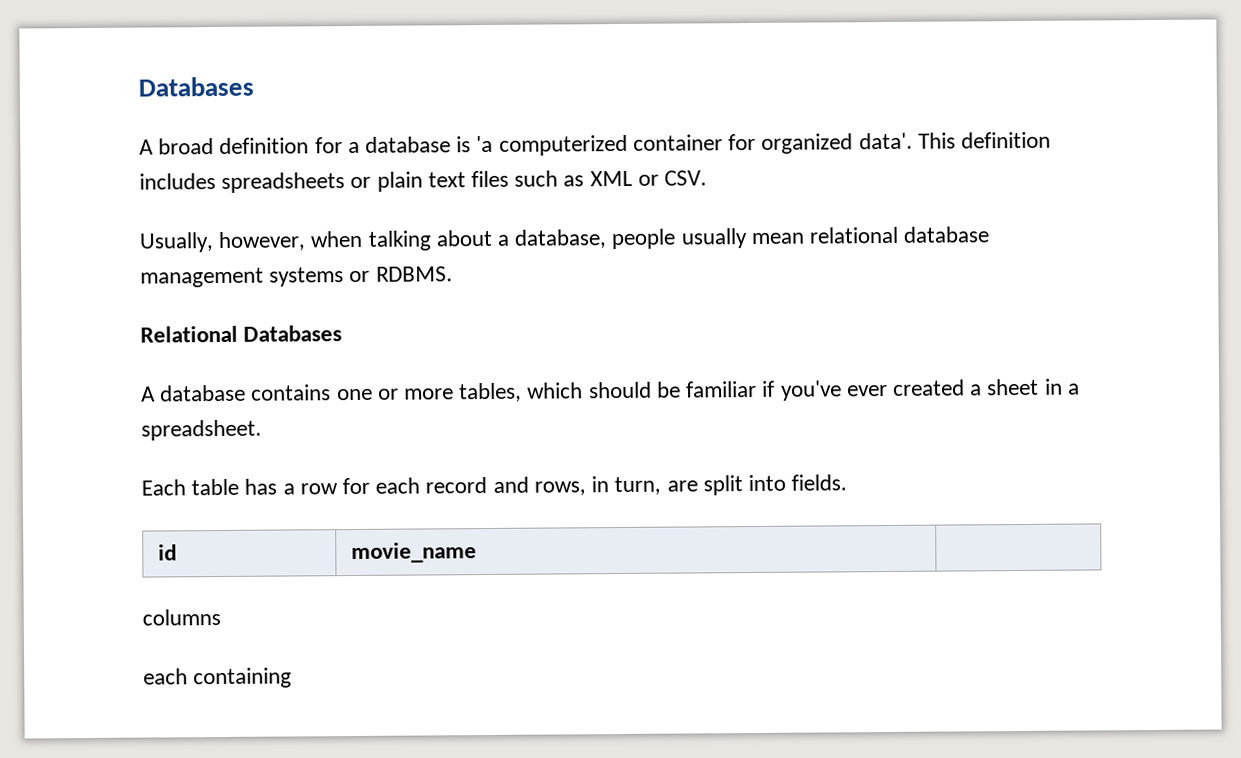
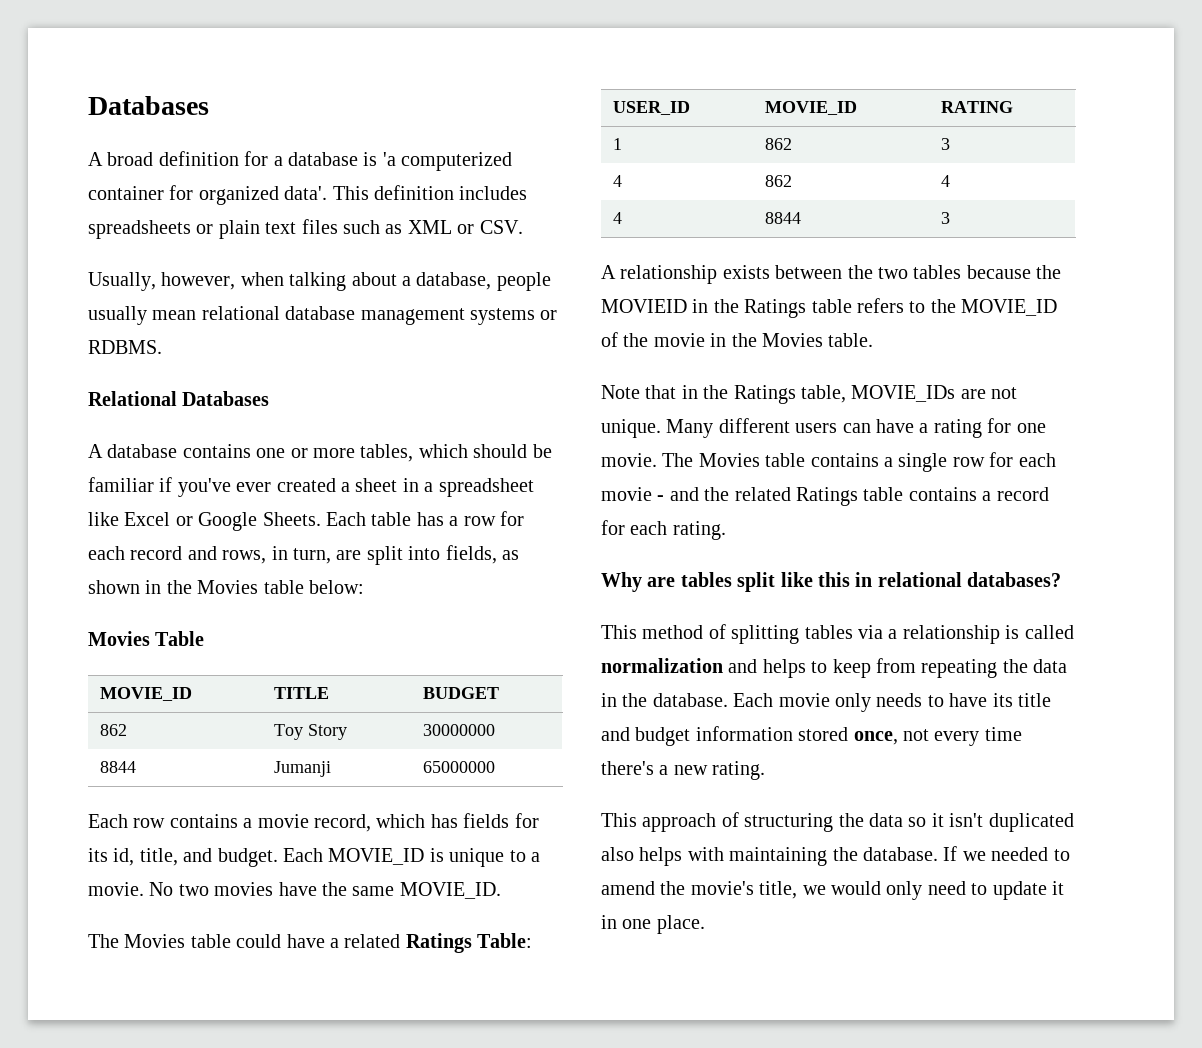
[141,419,262,441] spreadsheet. // -> [438,478,534,497] [88,512,321,531] spreadsheet like Excel or Google Sheets.
[791,474,848,491] [157,544,177,561] [350,542,477,564] [142,609,221,626] [143,667,293,689] fields. // id | movie_name | // columns // each containing -> [445,545,519,564] [88,580,364,594] [88,631,205,646] [99,687,192,701] [273,687,329,699] [422,687,499,699] [99,724,127,736] [273,724,347,740] [422,724,495,736] [99,761,136,773] [273,761,331,777] [422,761,495,773] [88,813,539,832] [88,848,540,867] [88,882,501,899] [88,933,533,953] [612,101,690,115] [764,101,857,115] [940,101,1013,113] [612,138,622,150] [764,138,792,150] [940,138,950,150] [612,175,622,187] [764,175,792,187] [940,175,950,187] [612,212,622,224] [764,212,801,224] [940,212,950,224] [601,265,1062,284] [601,298,1058,318] [601,332,874,347] [601,385,1018,404] [601,418,1046,438] [601,452,1056,472] [601,487,1049,506] [601,520,726,540] [601,572,1062,592] [601,624,1074,644] [601,658,1068,678] [601,693,1051,712] [601,726,1022,746] [601,761,766,780] [601,812,1074,832] [601,846,1070,866] [601,881,1064,900] [601,915,705,934] fields, as shown in the Movies table below: // Movies Table // MOVIE_ID | TITLE | BUDGET // 862 | Toy Story | 30000000 // 8844 | Jumanji | 65000000 // Each row contains a movie record, which has fields for its id, title, and budget. Each MOVIE_ID is unique to a movie. No two movies have the same MOVIE_ID. // The Movies table could have a related Ratings Table: // USER_ID | MOVIE_ID | RATING // 1 | 862 | 3 // 4 | 862 | 4 // 4 | 8844 | 3 // A relationship exists between the two tables because the MOVIEID in the Ratings table refers to the MOVIE_ID of the movie in the Movies table. // Note that in the Ratings table, MOVIE_IDs are not unique. Many different users can have a rating for one movie. The Movies table contains a single row for each movie - and the related Ratings table contains a record for each rating. // Why are tables split like this in relational databases? // This method of splitting tables via a relationship is called normalization and helps to keep from repeating the data in the database. Each movie only needs to have its title and budget information stored once, not every time there's a new rating. // This approach of structuring the data so it isn't duplicated also helps with maintaining the database. If we needed to amend the movie's title, we would only need to update it in one place.

